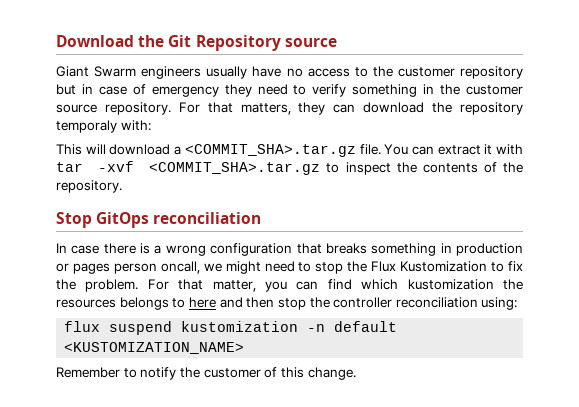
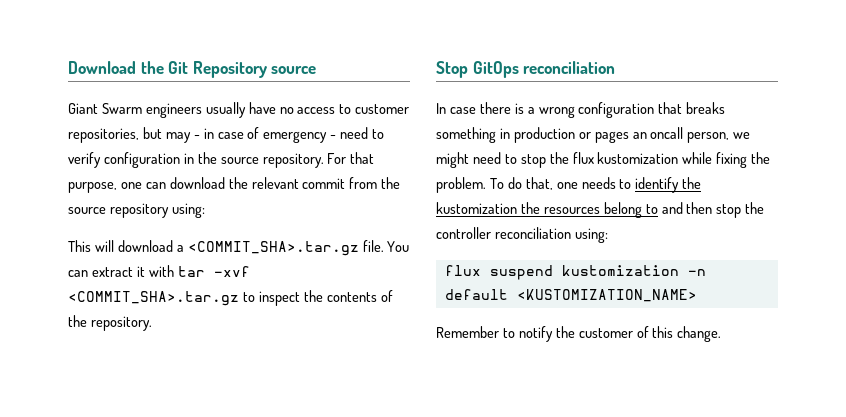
[372,66,523,79] [56,84,76,95] the customer repository but -> [355,104,410,114] [68,127,200,143] customer repositories, but may -
[224,84,252,97] they -> [330,135,337,139] -
[352,84,418,97] something -> [103,152,180,168] configuration
[466,85,523,95] customer -> (217, 158) none
[240,102,326,115] matters, they -> [68,182,142,193] purpose, one
[460,102,524,115] [56,120,151,133] repository temporaly with: -> [251,177,401,189] [68,203,205,218] relevant commit from the source repository using:
[113,261,200,274] person oncall, -> [632,127,730,143] an oncall person,
[371,261,523,272] [56,279,523,292] [56,297,216,310] Flux Kustomization to fix the problem. For that matter, you can find which kustomization the resources belongs to here -> [572,152,771,168] [436,177,702,193] [436,202,658,218] flux kustomization while fixing the problem. To do that, one needs to identify the kustomization the resources belong to

